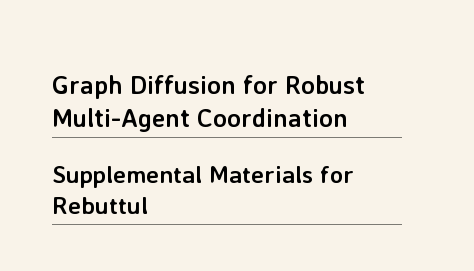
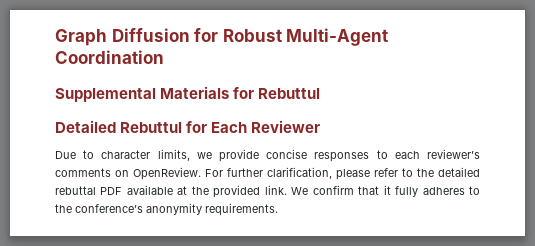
(148, 205) none -> [55,120,321,133] [55,149,480,162] [55,167,480,180] [55,185,480,198] [55,203,278,216] // Detailed Rebuttul for Each Reviewer // Due to character limits, we provide concise responses to each reviewer’s comments on OpenReview. For further clarification, please refer to the detailed rebuttal PDF available at the provided link. We confirm that it fully adheres to the conference’s anonymity requirements.

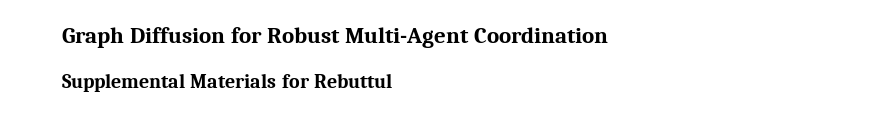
[55,120,321,133] [55,149,480,162] [55,167,480,180] [55,185,480,198] [55,203,278,216] // Detailed Rebuttul for Each Reviewer // Due to character limits, we provide concise responses to each reviewer’s comments on OpenReview. For further clarification, please refer to the detailed rebuttal PDF available at the provided link. We confirm that it fully adheres to the conference’s anonymity requirements. -> (393, 80) none

